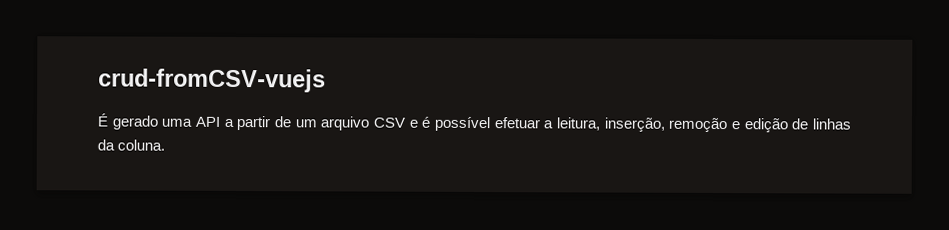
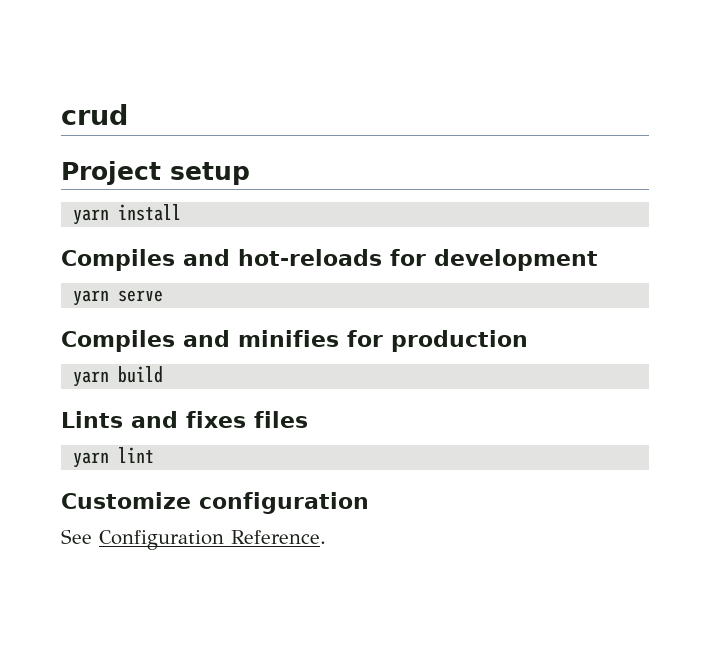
[98,68,326,93] [97,113,851,133] [97,139,166,151] crud-fromCSV-vuejs // É gerado uma API a partir de um arquivo CSV e é possível efetuar a leitura, inserção, remoção e edição de linhas da coluna. -> [61,104,128,125] [61,161,250,185] [73,204,182,225] [61,249,598,271] [73,290,164,306] [61,330,528,352] [73,366,164,387] [61,411,308,428] [73,447,155,468] [61,492,369,514] [61,529,326,550] crud // Project setup // yarn install // Compiles and hot-reloads for development // yarn serve // Compiles and minifies for production // yarn build // Lints and fixes files // yarn lint // Customize configuration // See Configuration Reference.

